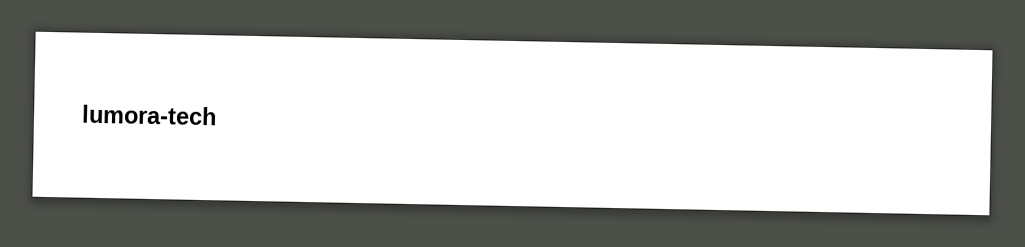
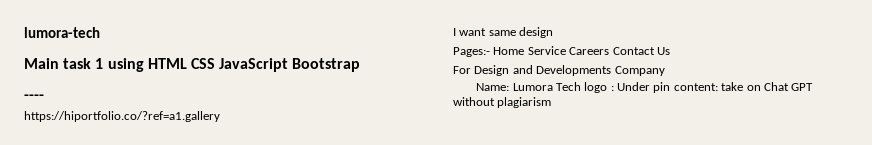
(217, 115) none -> [24,58,361,72] [24,94,44,100] [24,111,220,122] [453,27,554,38] [453,46,670,57] [453,65,665,76] [476,82,814,93] [453,97,552,108] // Main task 1 using HTML CSS JavaScript Bootstrap // ---- // https://hiportfolio.co/?ref=a1.gallery // I want same design // Pages:- Home Service Careers Contact Us // For Design and Developments Company // Name: Lumora Tech logo : Under pin content: take on Chat GPT without plagiarism

